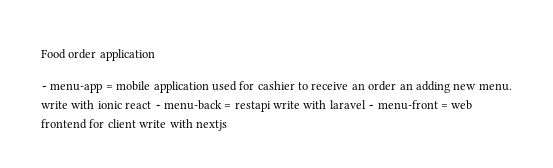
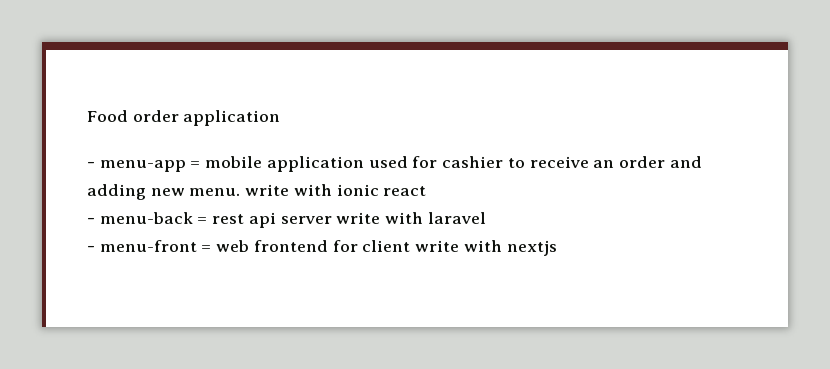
[41,85,47,90] ~ -> [87,161,95,168] -
[399,83,413,90] an -> [669,156,702,168] and
[154,104,161,109] ~ -> [87,217,95,224] // -
[234,101,271,112] restapi -> [212,212,332,228] rest api server
[368,104,375,109] ~ -> [87,245,95,252] // -

